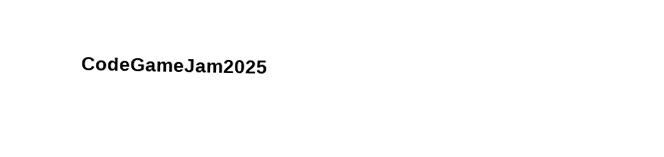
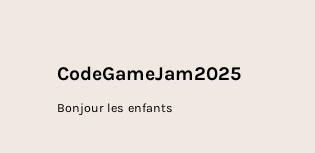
(268, 65) none -> [57,103,173,116] // Bonjour les enfants

